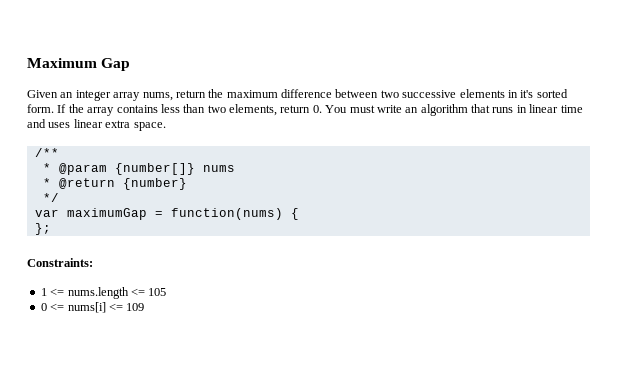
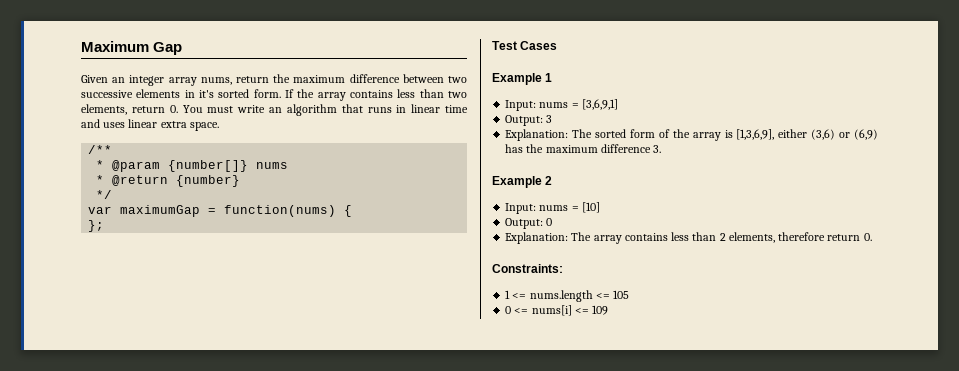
(51, 229) none -> [492,41,558,50] [492,73,553,85] [505,99,618,111] [505,115,553,126] [505,129,878,141] [505,144,662,153] [492,176,553,188] [505,202,600,214] [505,218,553,229] [505,232,872,244] // Test Cases // Example 1 // Input: nums = [3,6,9,1] // Output: 3 // Explanation: The sorted form of the array is [1,3,6,9], either (3,6) or (6,9) has the maximum difference 3. // Example 2 // Input: nums = [10] // Output: 0 // Explanation: The array contains less than 2 elements, therefore return 0.

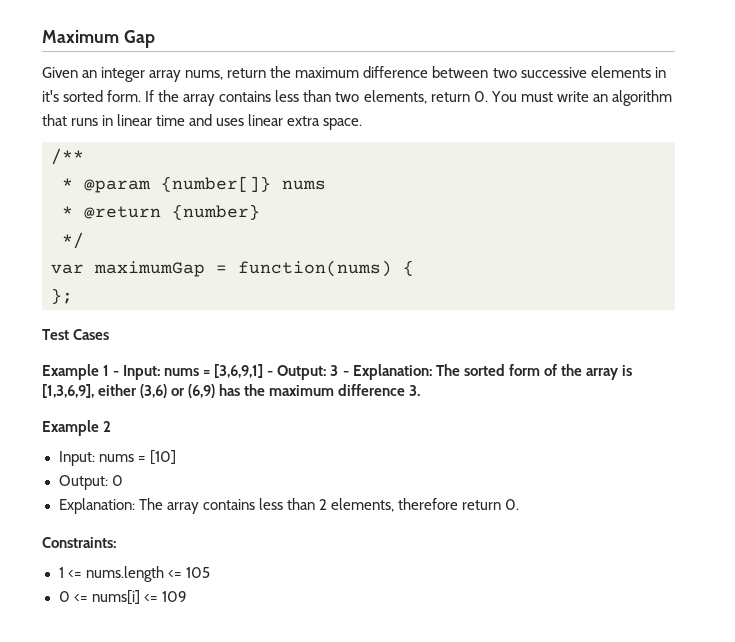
(553, 77) // -> [113,371,120,376] -
(618, 104) // -> [267,371,274,376] -
(553, 119) // -> [342,371,349,376] -

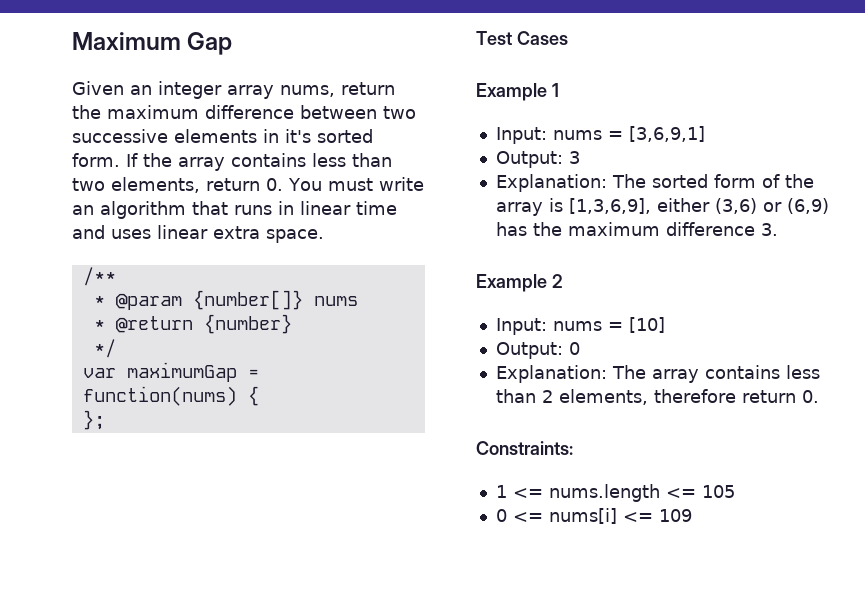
[113,371,120,376] - -> (559, 90) //
[267,371,274,376] - -> (705, 134) //
[342,371,349,376] - -> (580, 157) //

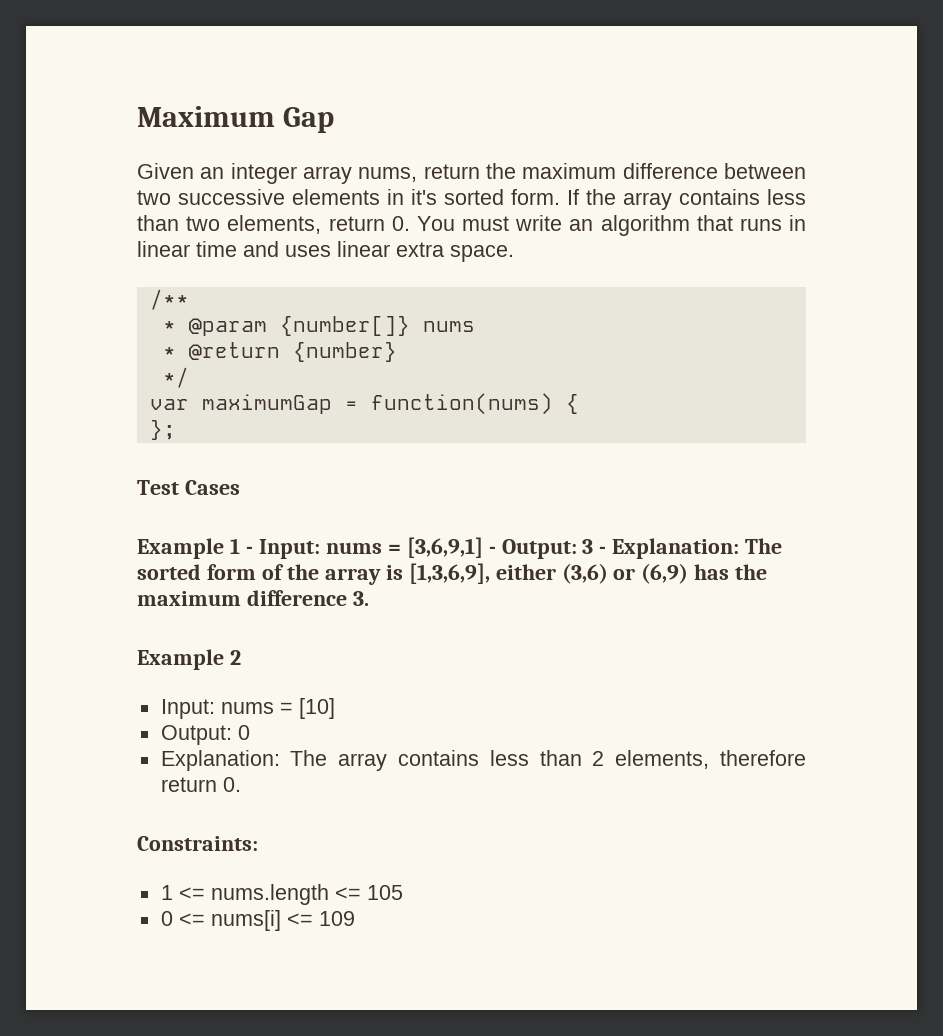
(559, 90) // -> [245,546,253,554] -
(705, 134) // -> [488,546,496,554] -
(580, 157) // -> [599,546,607,554] -

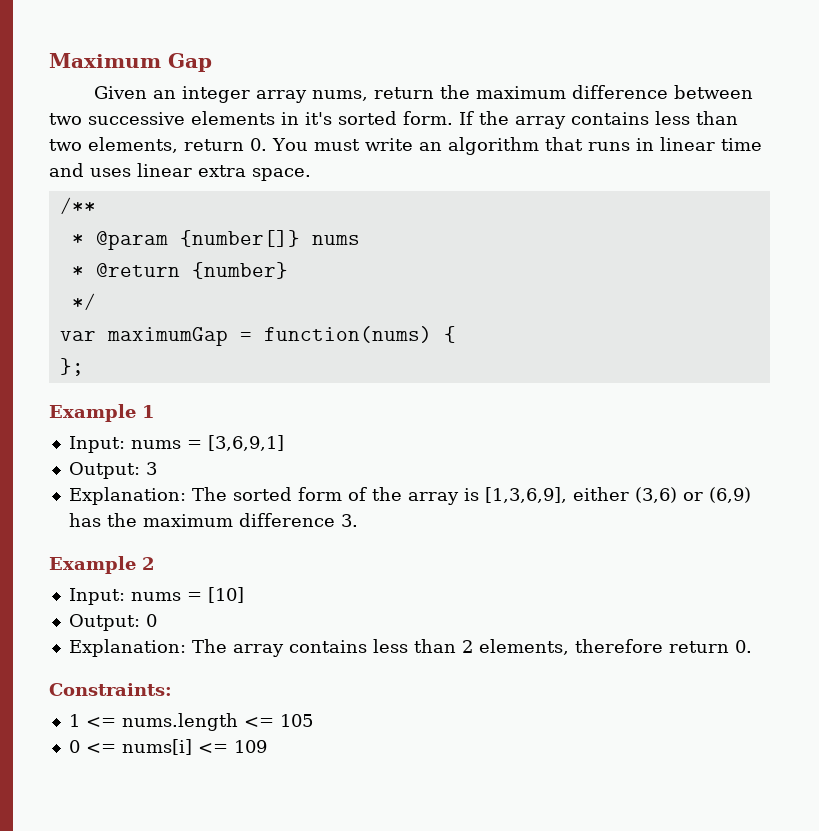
[137,480,240,495] // Test Cases -> (84, 367) none
[245,546,253,554] - -> (155, 411) //
[488,546,496,554] - -> (284, 443) //
[599,546,607,554] - -> (157, 468) //

